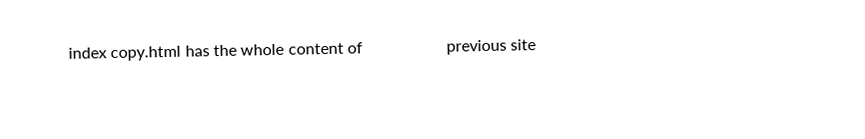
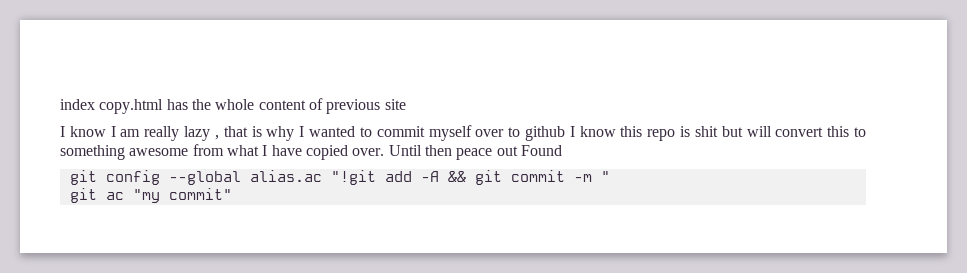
(537, 45) none -> [60,125,866,141] [60,144,562,160] [69,170,610,185] [69,188,232,203] // I know I am really lazy , that is why I wanted to commit myself over to github I know this repo is shit but will convert this to something awesome from what I have copied over. Until then peace out Found // git config --global alias.ac "!git add -A && git commit -m " // git ac "my commit"

